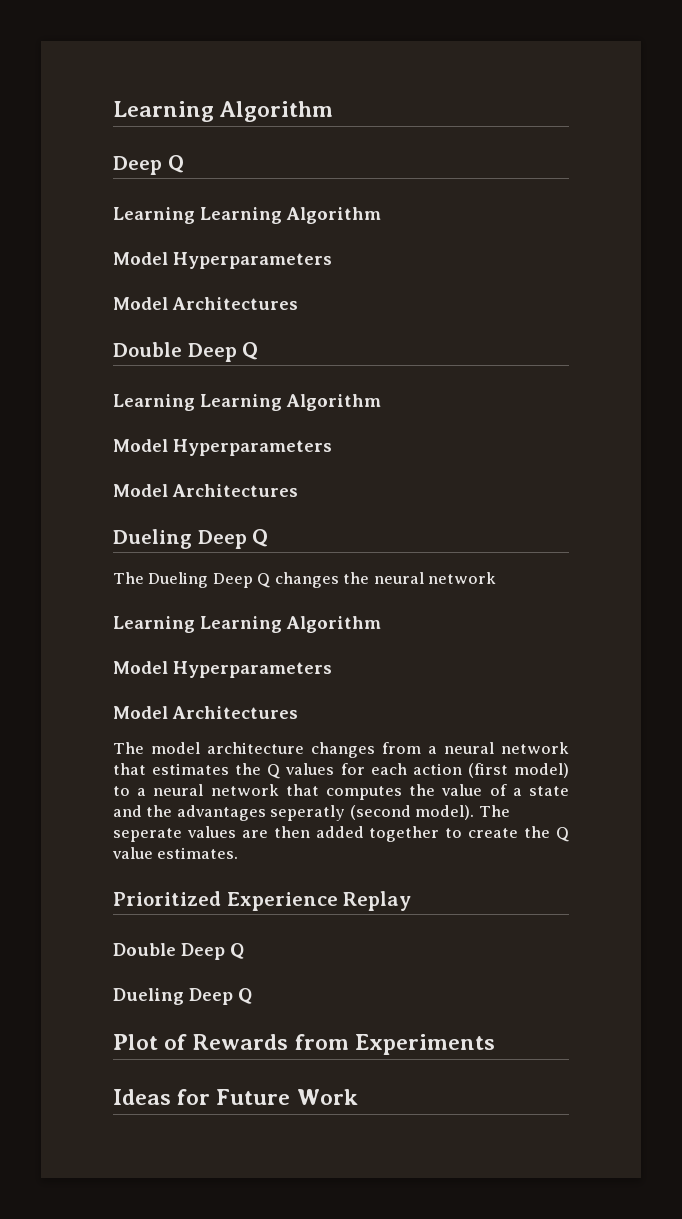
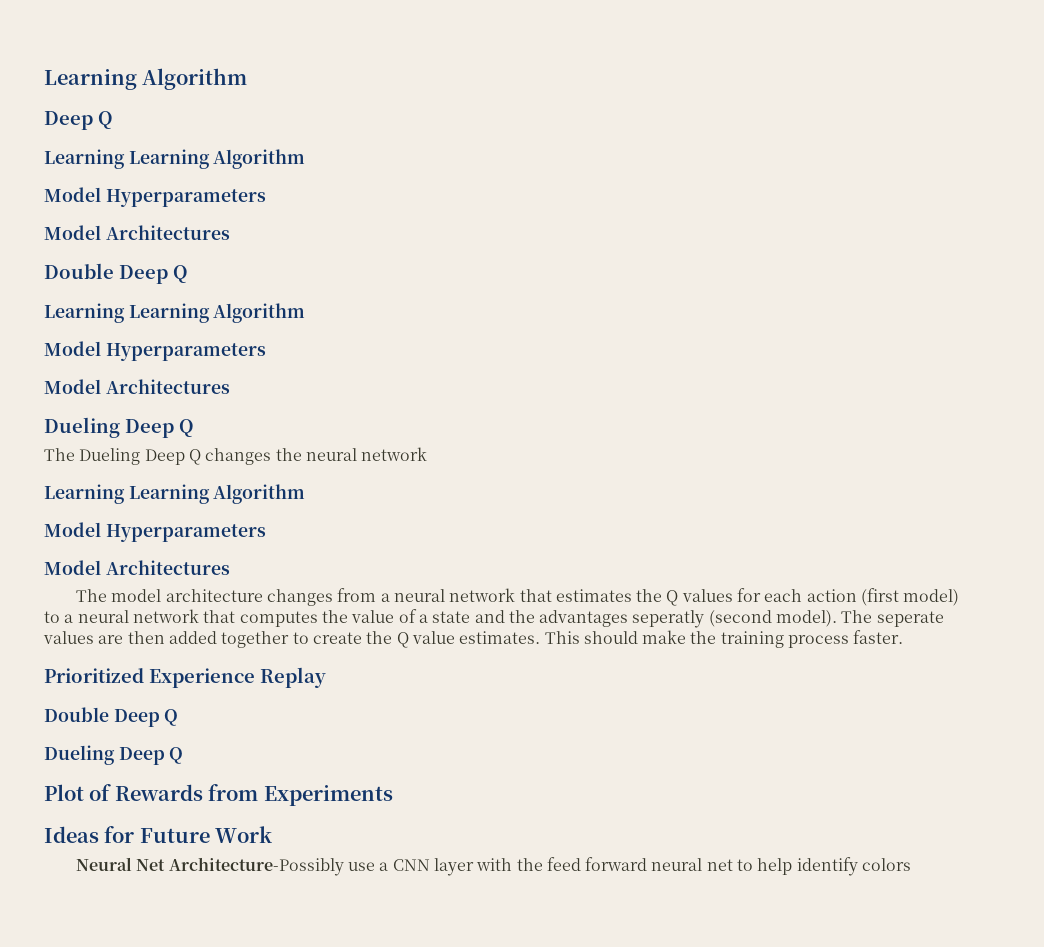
(239, 853) none -> [544,630,904,648] This should make the training process faster.
(358, 1097) none -> [75,857,912,876] // Neural Net Architecture-Possibly use a CNN layer with the feed forward neural net to help identify colors

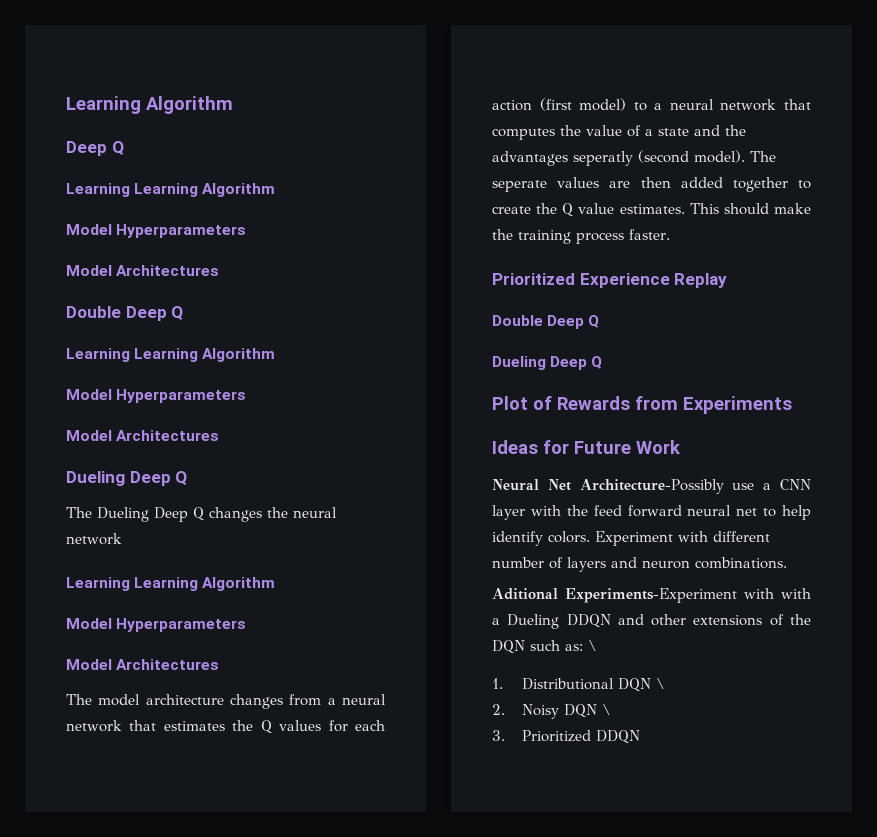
[862,858,912,871] colors -> [548,531,770,546] [492,557,787,572] [492,588,811,603] [492,614,811,629] [492,640,597,654] [492,678,665,692] [492,704,611,719] [492,730,640,744] colors. Experiment with different number of layers and neuron combinations. // Aditional Experiments-Experiment with with a Dueling DDQN and other extensions of the DQN such as: \ // 1. Distributional DQN \ // 2. Noisy DQN \ // 3. Prioritized DDQN

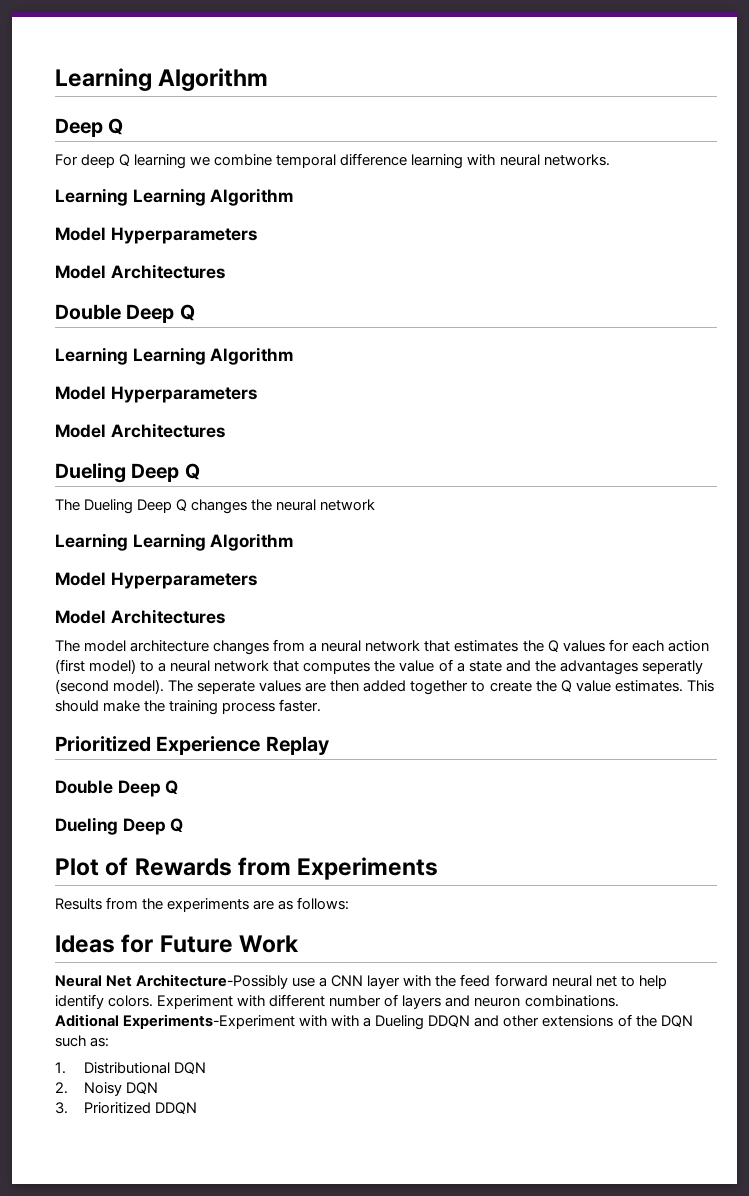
(124, 148) none -> [55,153,610,169] // For deep Q learning we combine temporal difference learning with neural networks.
(792, 405) none -> [55,897,350,912] // Results from the experiments are as follows:
[588,640,597,651] \ -> (110, 1042) none
[655,678,665,689] \ -> (207, 1068) none
[601,704,611,715] \ -> (159, 1088) none

